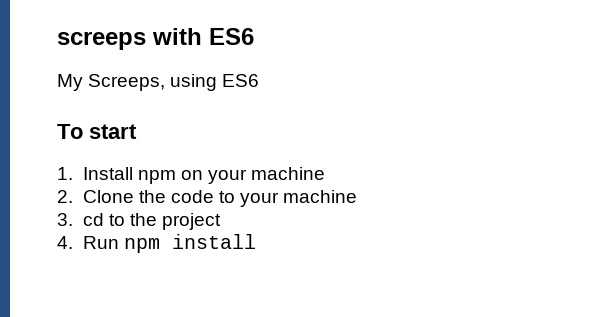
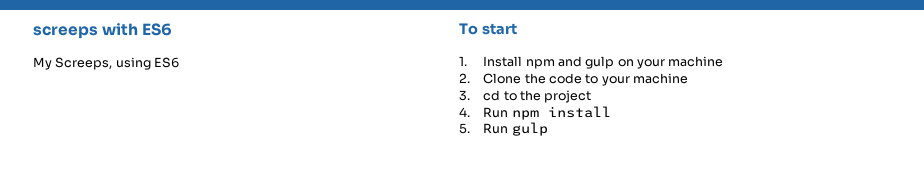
(176, 177) none -> [557,56,615,69] and gulp
(256, 241) none -> [459,122,548,136] // 5. Run gulp

